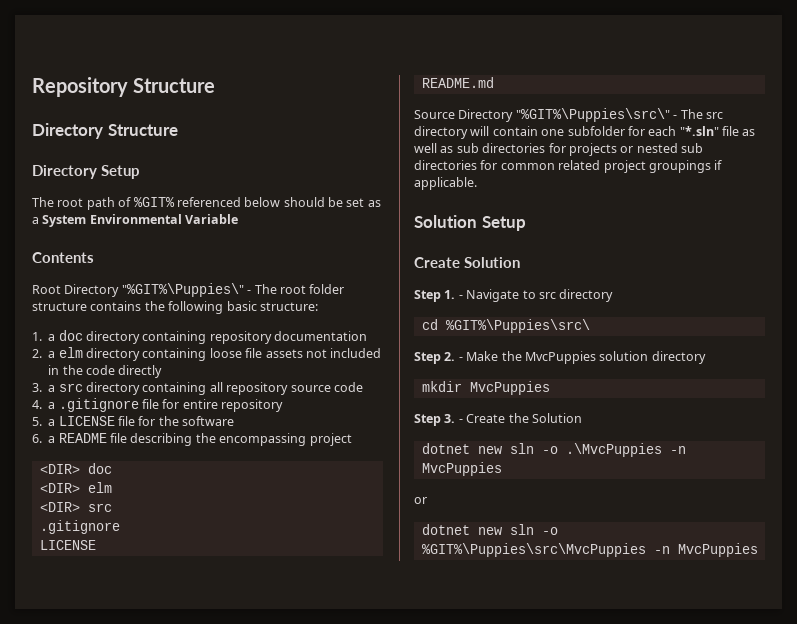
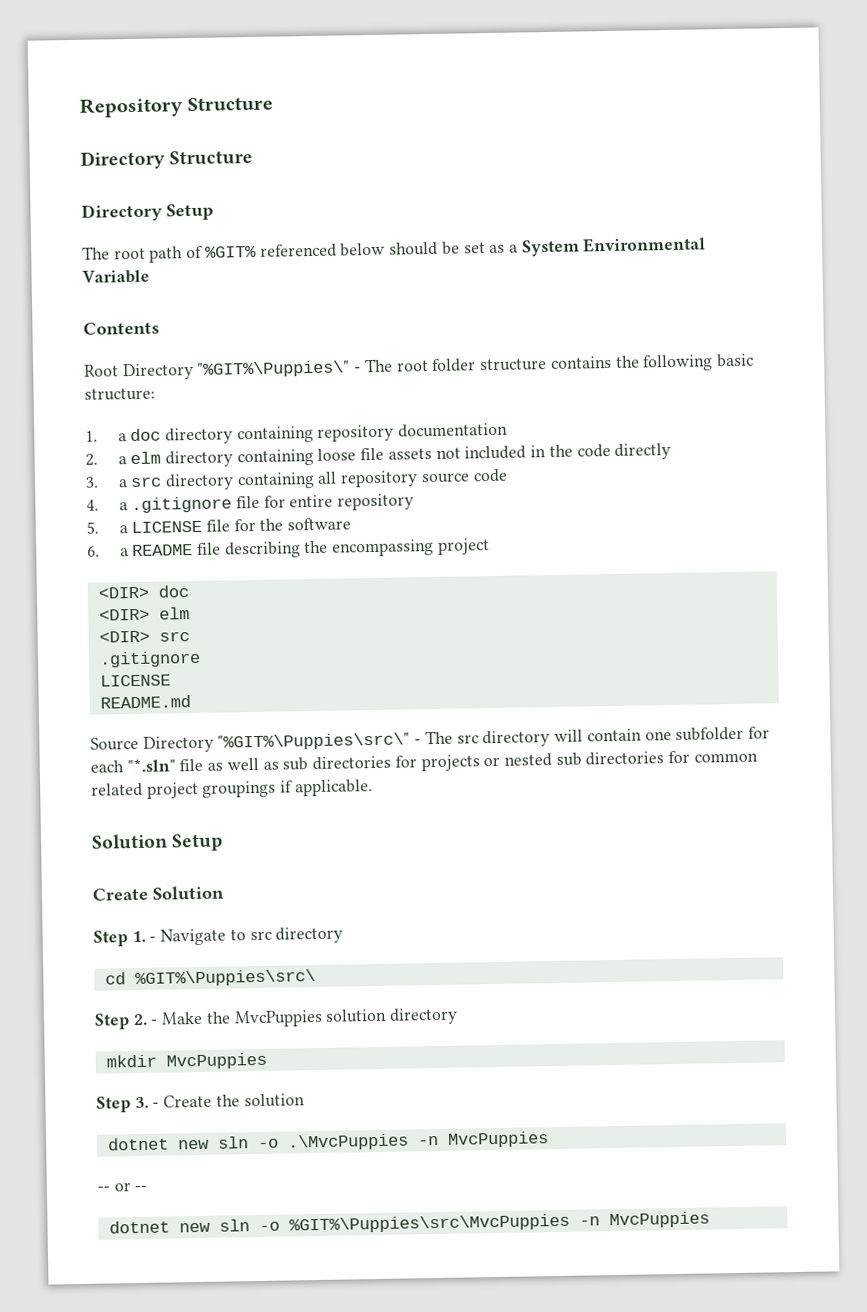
[531,413,582,423] Solution -> [243,1093,305,1108] solution
[414,497,427,504] or -> [97,1182,148,1192] -- or --

